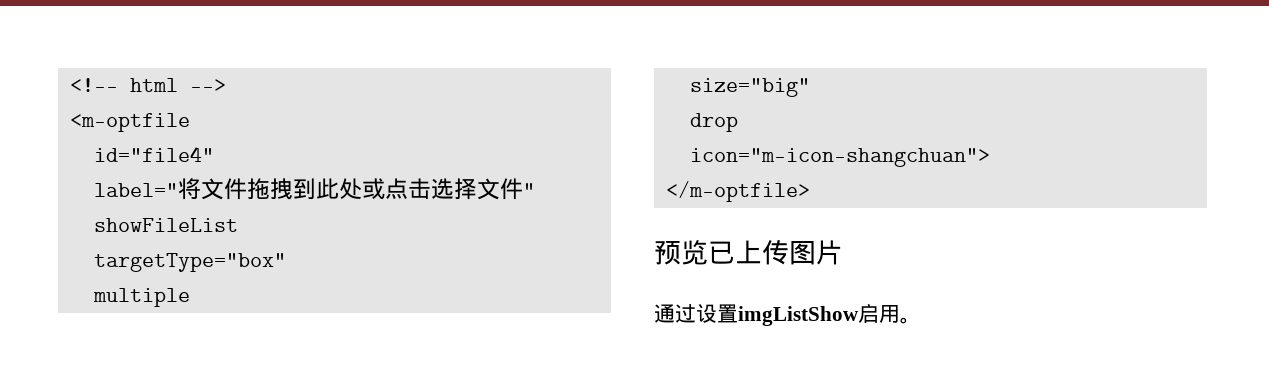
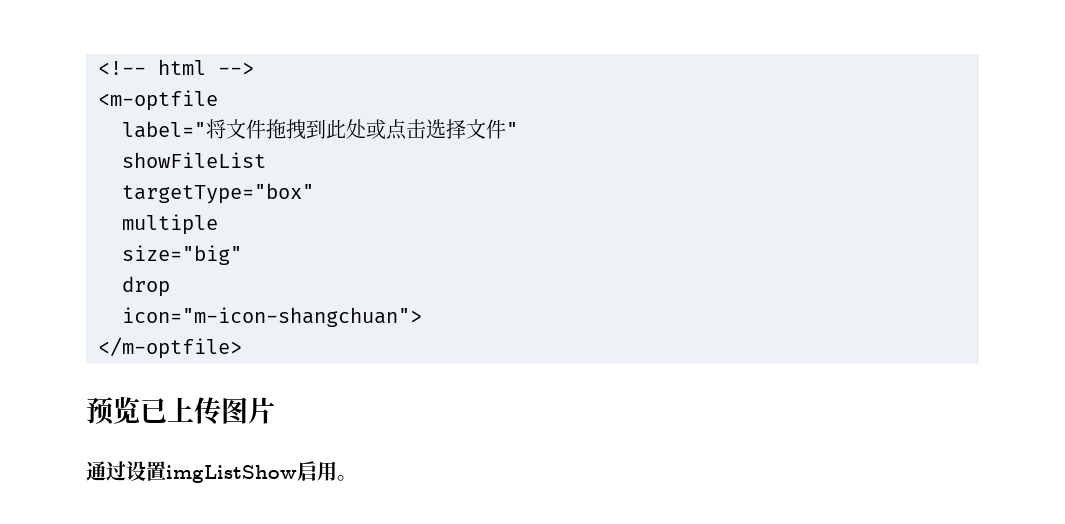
[94,146,214,162] // id="file4" -> (219, 100) none

